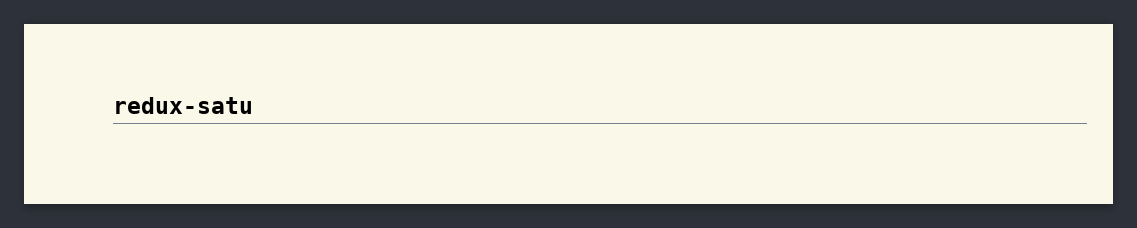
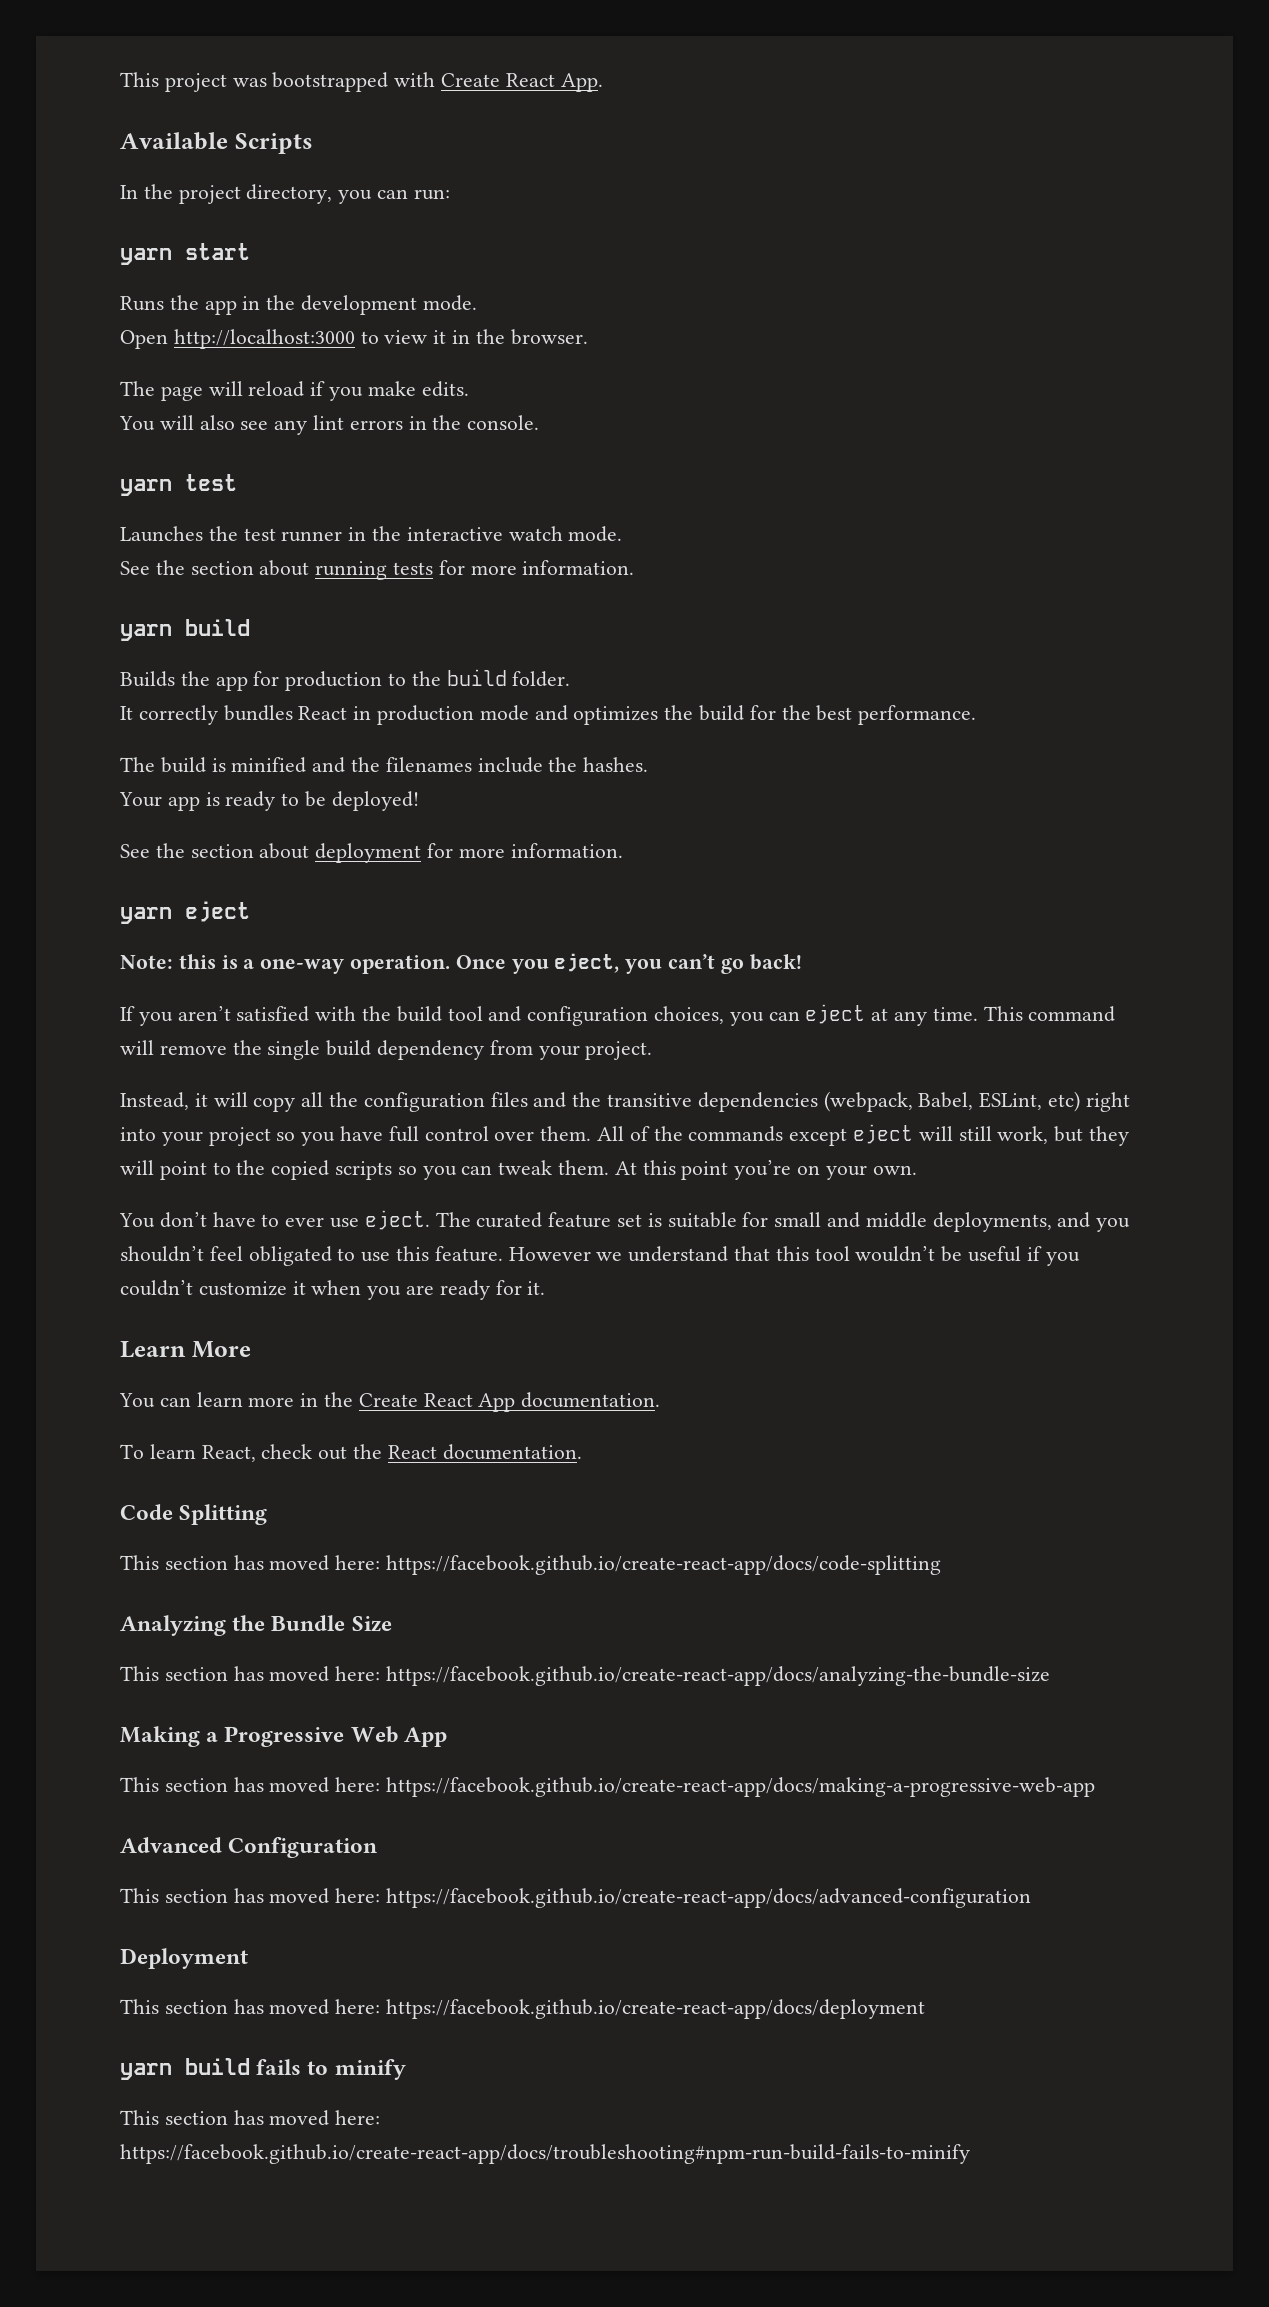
[113,97,253,114] redux-satu -> [120,72,603,92] [120,132,313,154] [120,184,450,204] [120,243,250,265] [120,295,477,315] [120,329,588,349] [120,381,469,401] [119,415,540,435] [120,474,237,496] [120,526,623,542] [120,560,635,580] [120,619,250,641] [120,669,571,691] [120,705,977,725] [120,757,649,773] [119,791,419,811] [120,843,623,863] [120,901,250,924] [120,953,802,974] [120,1004,1116,1026] [120,1040,653,1060] [120,1091,1130,1112] [120,1124,1130,1146] [120,1160,917,1180] [119,1210,1131,1232] [120,1246,1080,1266] [120,1280,546,1300] [120,1341,251,1358] [119,1392,661,1412] [120,1444,582,1462] [120,1504,268,1525] [120,1555,942,1575] [120,1615,392,1636] [120,1666,1051,1686] [120,1726,447,1747] [120,1777,1096,1797] [120,1837,378,1858] [120,1888,1032,1908] [120,1948,248,1969] [120,1999,926,2019] [120,2058,406,2080] [120,2110,381,2126] [120,2144,970,2164] This project was bootstrapped with Create React App. // Available Scripts // In the project directory, you can run: // yarn start // Runs the app in the development mode. // Open http://localhost:3000 to view it in the browser. // The page will reload if you make edits. // You will also see any lint errors in the console. // yarn test // Launches the test runner in the interactive watch mode. // See the section about running tests for more information. // yarn build // Builds the app for production to the build folder. // It correctly bundles React in production mode and optimizes the build for the best performance. // The build is minified and the filenames include the hashes. // Your app is ready to be deployed! // See the section about deployment for more information. // yarn eject // Note: this is a one-way operation. Once you eject, you can’t go back! // If you aren’t satisfied with the build tool and configuration choices, you can eject at any time. This command will remove the single build dependency from your project. // Instead, it will copy all the configuration files and the transitive dependencies (webpack, Babel, ESLint, etc) right into your project so you have full control over them. All of the commands except eject will still work, but they will point to the copied scripts so you can tweak them. At this point you’re on your own. // You don’t have to ever use eject. The curated feature set is suitable for small and middle deployments, and you shouldn’t feel obligated to use this feature. However we understand that this tool wouldn’t be useful if you couldn’t customize it when you are ready for it. // Learn More // You can learn more in the Create React App documentation. // To learn React, check out the React documentation. // Code Splitting // This section has moved here: https://facebook.github.io/create-react-app/docs/code-splitting // Analyzing the Bundle Size // This section has moved here: https://facebook.github.io/create-react-app/docs/analyzing-the-bundle-size // Making a Progressive Web App // This section has moved here: https://facebook.github.io/create-react-app/docs/making-a-progressive-web-app // Advanced Configuration // This section has moved here: https://facebook.github.io/create-react-app/docs/advanced-configuration // Deployment // This section has moved here: https://facebook.github.io/create-react-app/docs/deployment // yarn build fails to minify // This section has moved here: https://facebook.github.io/create-react-app/docs/troubleshooting#npm-run-build-fails-to-minify

